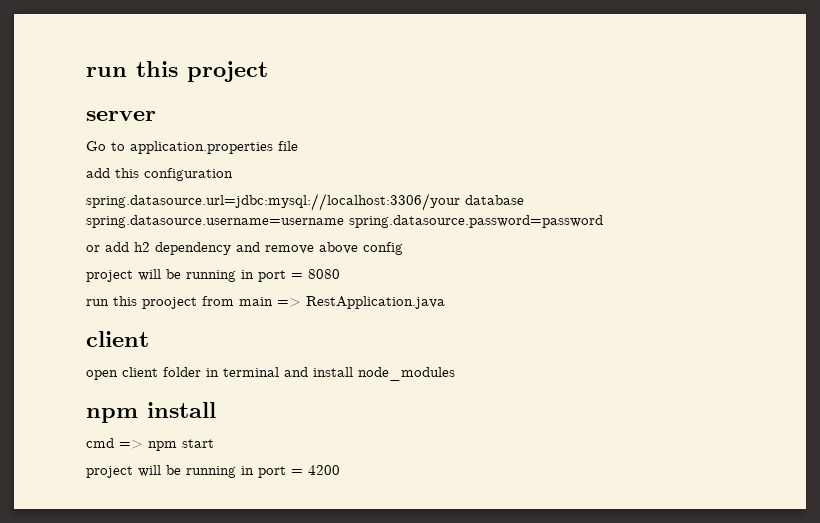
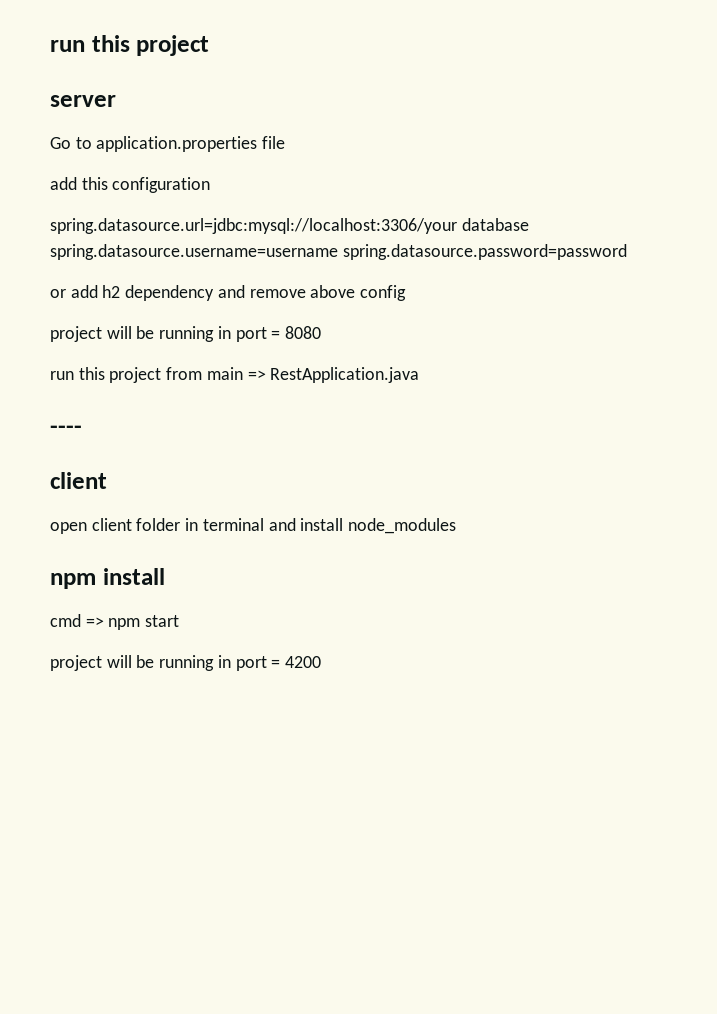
[142,297,197,309] prooject -> [109,367,162,383] project
(445, 302) none -> [50,425,82,434] // ----

